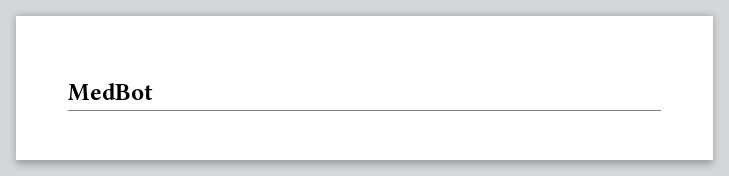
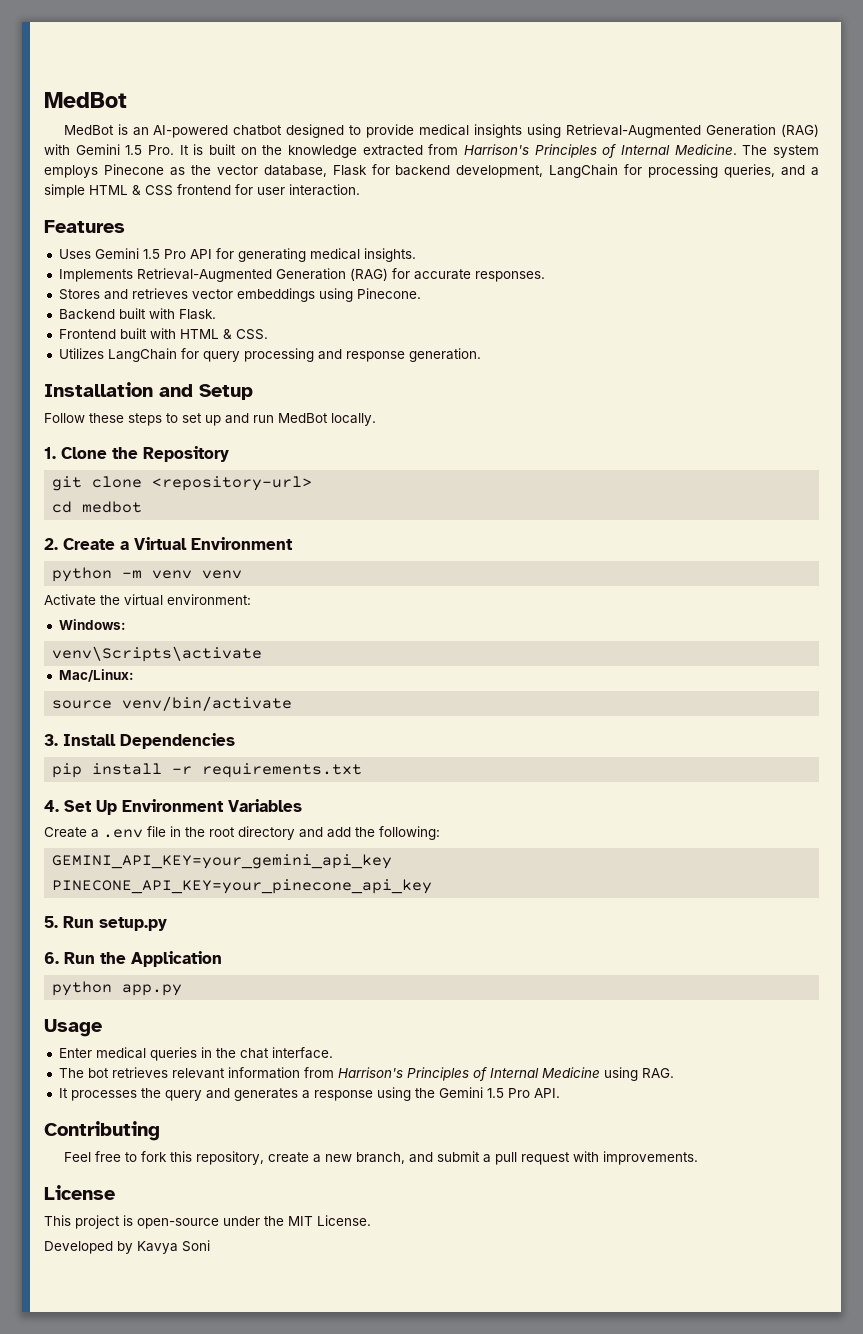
[68,83,153,101] MedBot -> [44,92,127,108] [63,124,819,138] [44,144,819,158] [44,164,819,178] [44,184,360,198] [44,220,125,233] [58,248,416,262] [58,268,545,282] [58,288,421,302] [58,308,216,320] [58,328,268,340] [58,348,481,362] [44,382,253,400] [44,413,376,426] [44,446,229,462] [52,476,313,491] [52,501,143,513] [44,537,293,550] [52,567,243,582] [44,594,251,606] [58,619,126,630] [52,646,263,662] [58,669,134,682] [52,696,293,711] [44,733,235,749] [52,763,363,778] [44,799,302,815] [44,826,440,840] [52,854,393,869] [52,879,433,894] [44,916,167,931] [44,951,222,967] [52,981,183,996] [44,1019,102,1037] [58,1047,333,1061] [58,1067,674,1081] [58,1087,560,1101] [44,1121,160,1141] [63,1151,698,1165] [44,1185,115,1200] [44,1215,371,1229] [44,1240,210,1254] MedBot // MedBot is an AI-powered chatbot designed to provide medical insights using Retrieval-Augmented Generation (RAG) with Gemini 1.5 Pro. It is built on the knowledge extracted from Harrison's Principles of Internal Medicine. The system employs Pinecone as the vector database, Flask for backend development, LangChain for processing queries, and a simple HTML & CSS frontend for user interaction. // Features // Uses Gemini 1.5 Pro API for generating medical insights. // Implements Retrieval-Augmented Generation (RAG) for accurate responses. // Stores and retrieves vector embeddings using Pinecone. // Backend built with Flask. // Frontend built with HTML & CSS. // Utilizes LangChain for query processing and response generation. // Installation and Setup // Follow these steps to set up and run MedBot locally. // 1. Clone the Repository // git clone <repository-url> // cd medbot // 2. Create a Virtual Environment // python -m venv venv // Activate the virtual environment: // Windows: // venv\Scripts\activate // Mac/Linux: // source venv/bin/activate // 3. Install Dependencies // pip install -r requirements.txt // 4. Set Up Environment Variables // Create a .env file in the root directory and add the following: // GEMINI_API_KEY=your_gemini_api_key // PINECONE_API_KEY=your_pinecone_api_key // 5. Run setup.py // 6. Run the Application // python app.py // Usage // Enter medical queries in the chat interface. // The bot retrieves relevant information from Harrison's Principles of Internal Medicine using RAG. // It processes the query and generates a response using the Gemini 1.5 Pro API. // Contributing // Feel free to fork this repository, create a new branch, and submit a pull request with improvements. // License // This project is open-source under the MIT License. // Developed by Kavya Soni

